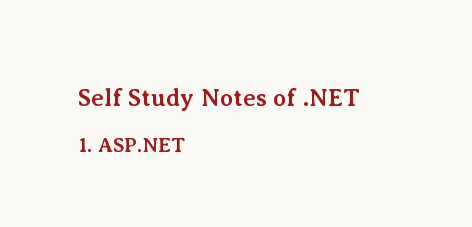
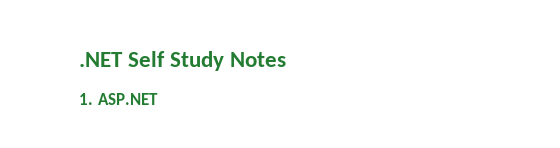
(78, 96) none -> [79,52,123,67] .NET
[273,88,361,107] of .NET -> (287, 59) none

